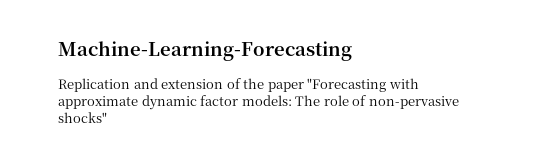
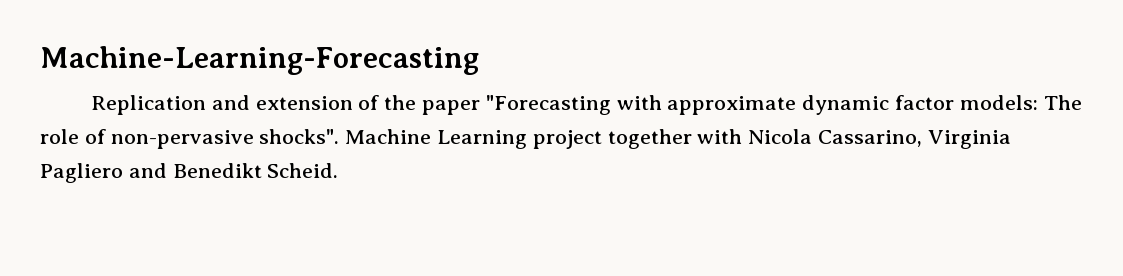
[58,112,107,123] shocks" -> [259,129,1011,149] [40,163,339,183] shocks". Machine Learning project together with Nicola Cassarino, Virginia Pagliero and Benedikt Scheid.

